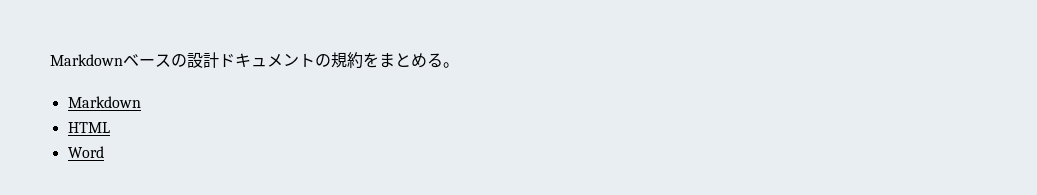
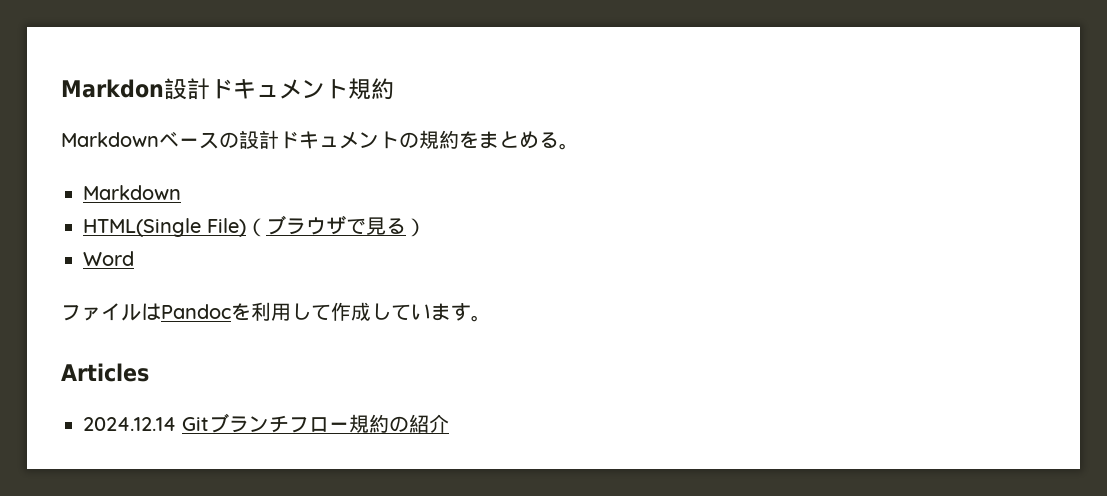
(50, 60) none -> [61,78,394,100] Markdon設計ドキュメント規約 //
[67,122,110,133] [67,146,104,158] HTML // Word -> [83,215,426,237] [83,251,134,266] [61,302,491,322] [61,363,149,382] [83,413,449,433] HTML(Single File)（ブラウザで見る） // Word // ファイルはPandocを利用して作成しています。 // Articles // 2024.12.14 Gitブランチフロー規約の紹介

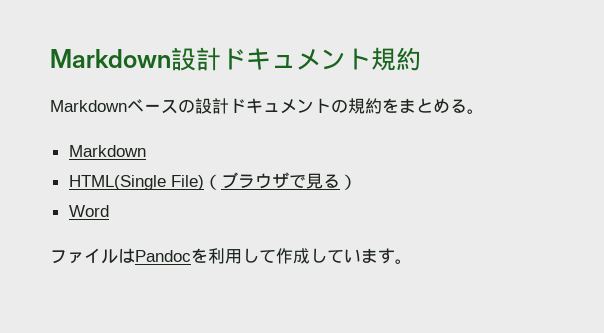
[61,79,164,98] Markdon -> [50,49,171,68] Markdown
[61,363,149,382] [83,413,449,433] // Articles // 2024.12.14 Gitブランチフロー規約の紹介 -> (412, 261) none

